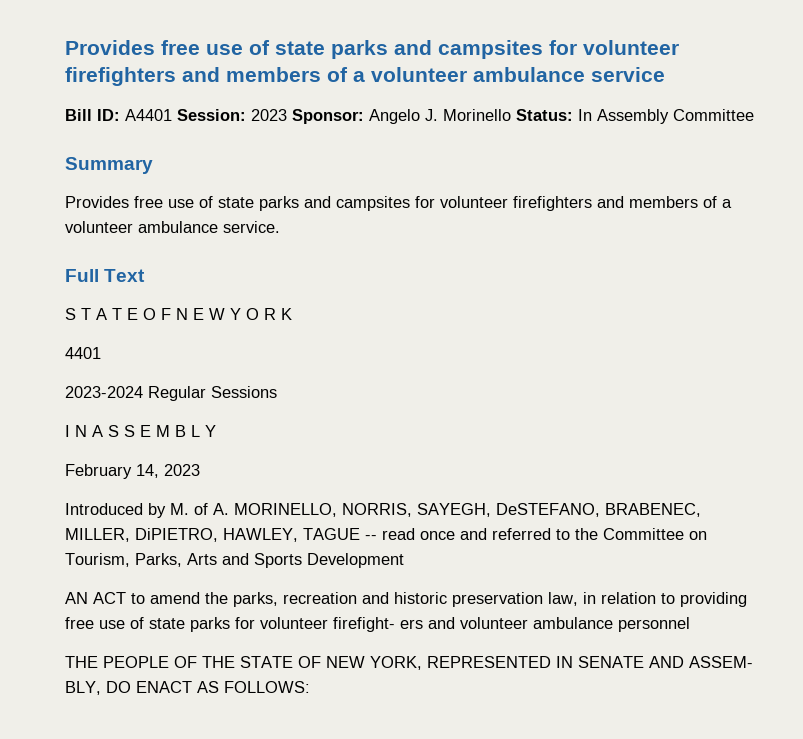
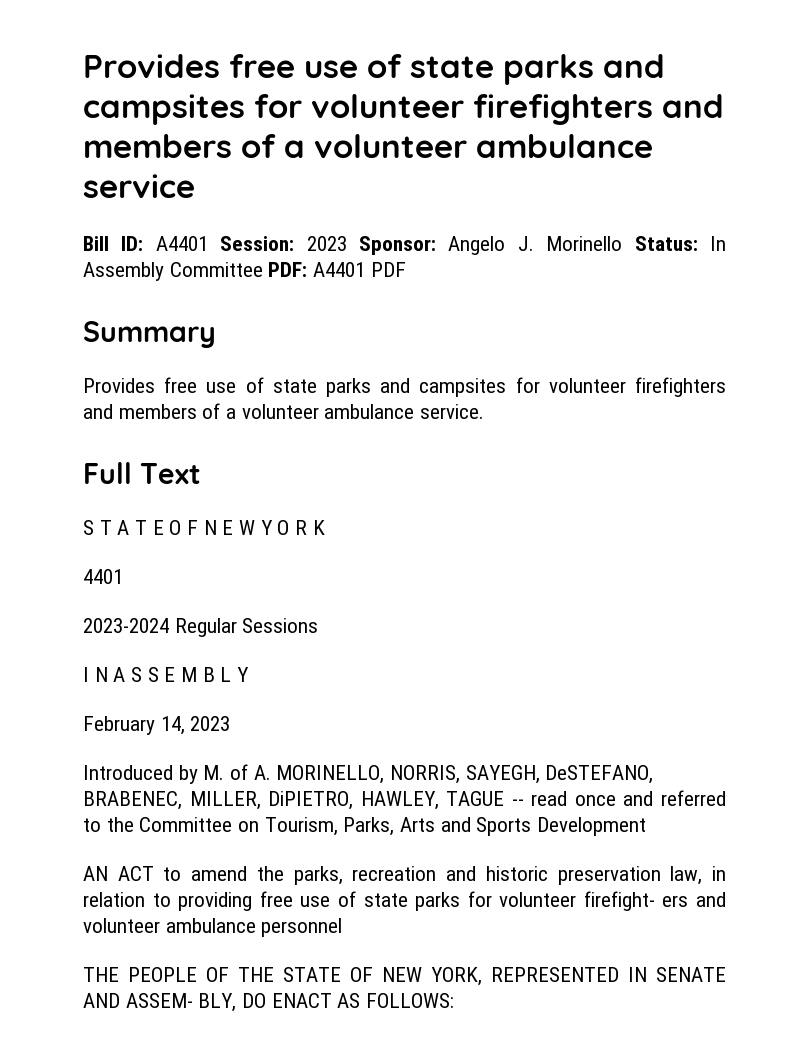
(754, 115) none -> [268,262,406,277] PDF: A4401 PDF

